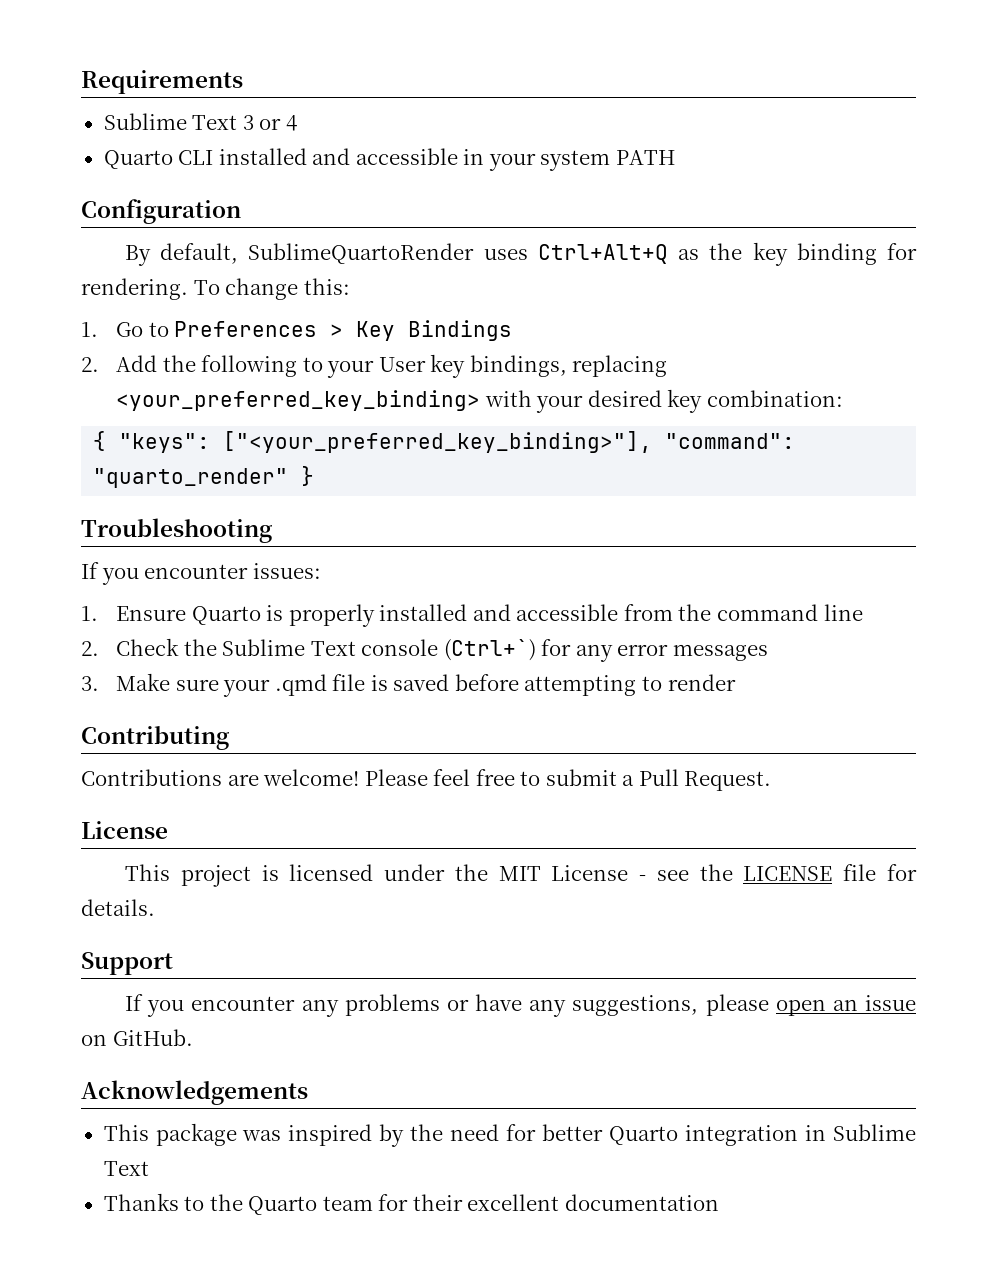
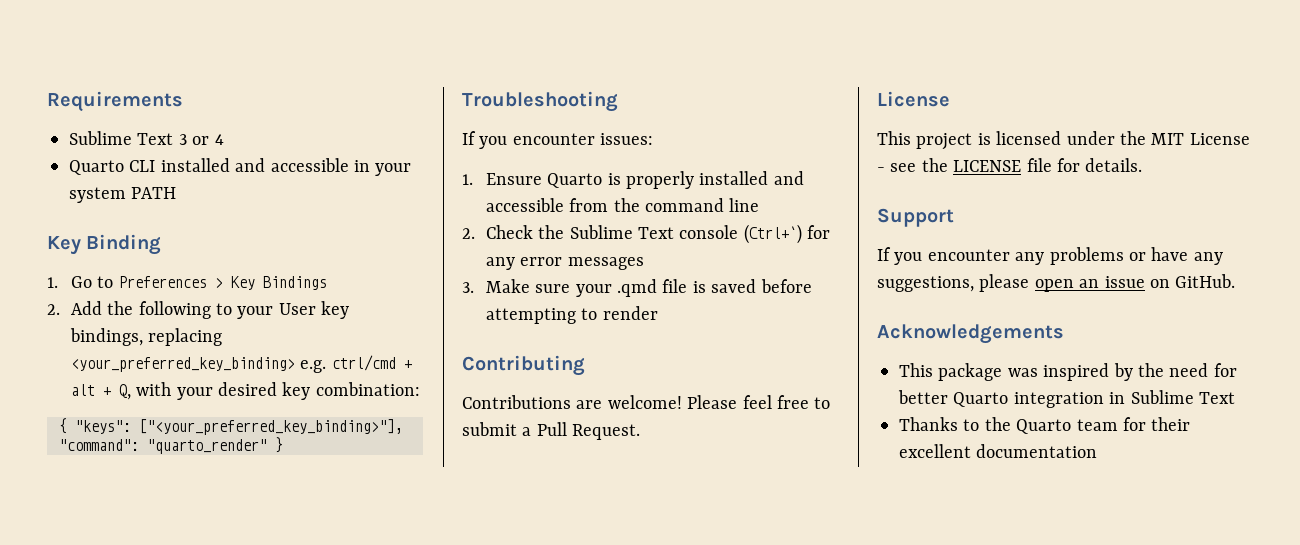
[81,199,241,224] [125,242,917,266] [81,278,350,300] Configuration // By default, SublimeQuartoRender uses Ctrl+Alt+Q as the key binding for rendering. To change this: -> [47,234,162,255] Key Binding
(481, 400) none -> [300,355,412,373] [70,384,131,400] e.g. ctrl/cmd + alt + Q,

